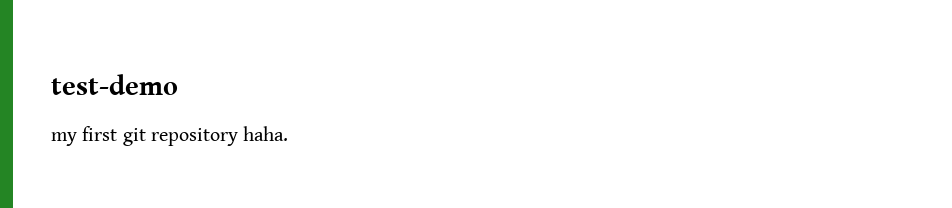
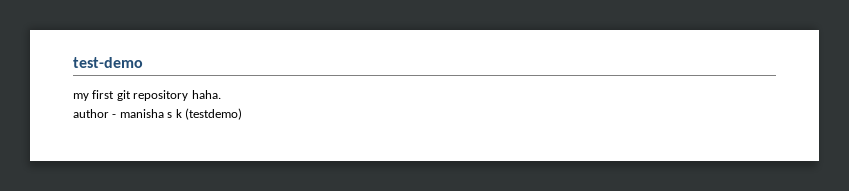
(289, 133) none -> [73,108,242,120] // author - manisha s k (testdemo)

